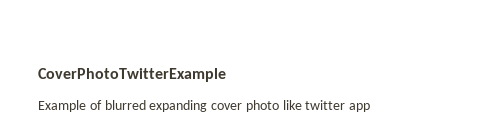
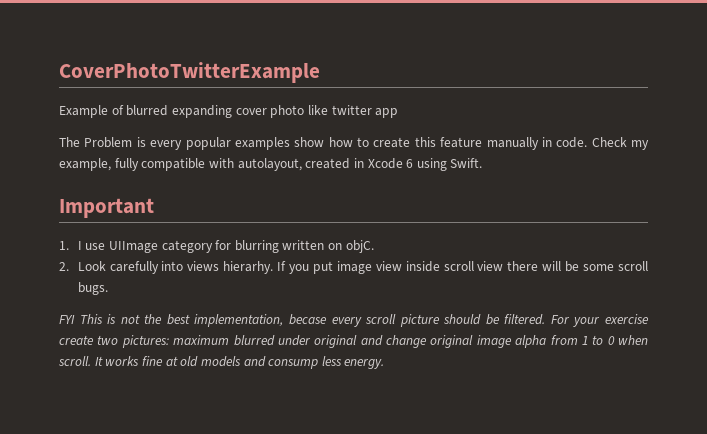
(371, 107) none -> [59,137,649,150] [59,158,483,171] [59,198,154,218] [59,240,374,253] [59,261,648,274] [77,282,108,295] [59,314,649,327] [59,335,648,348] [58,356,385,369] // The Problem is every popular examples show how to create this feature manually in code. Check my example, fully compatible with autolayout, created in Xcode 6 using Swift. // Important // 1. I use UIImage category for blurring written on objC. // 2. Look carefully into views hierarhy. If you put image view inside scroll view there will be some scroll bugs. // FYI This is not the best implementation, becase every scroll picture should be filtered. For your exercise create two pictures: maximum blurred under original and change original image alpha from 1 to 0 when scroll. It works fine at old models and consump less energy.

